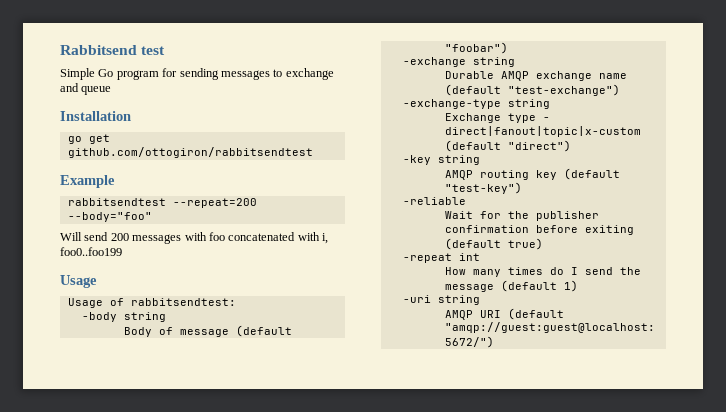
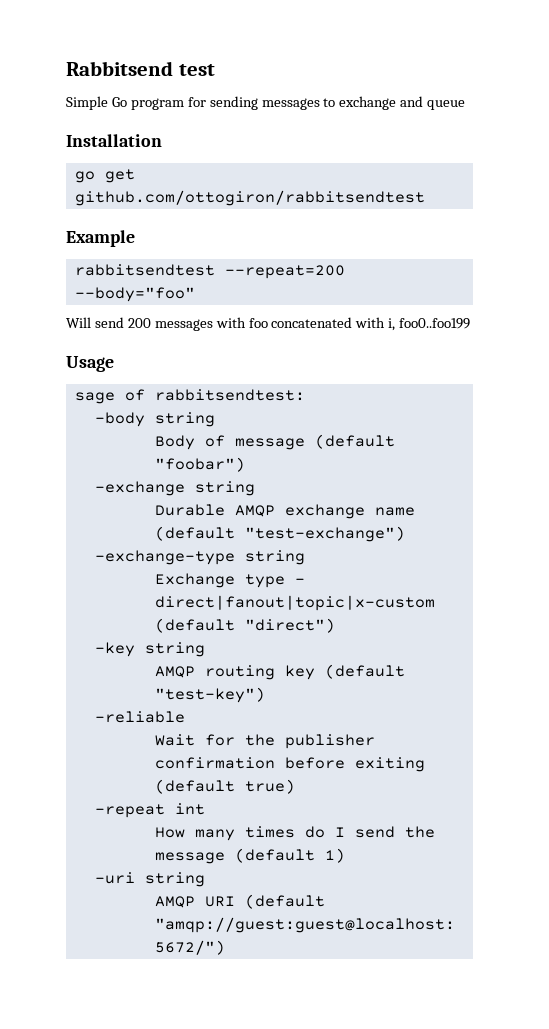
[67,298,103,308] Usage -> [74,392,115,404] sage

